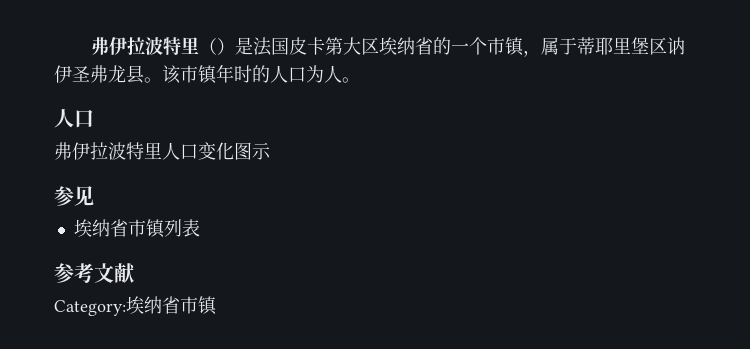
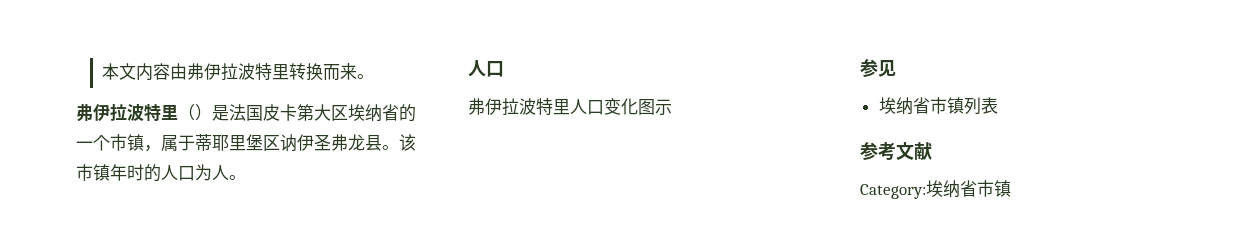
(90, 46) none -> [102,63,375,81] 本文内容由弗伊拉波特里转换而来。 //

